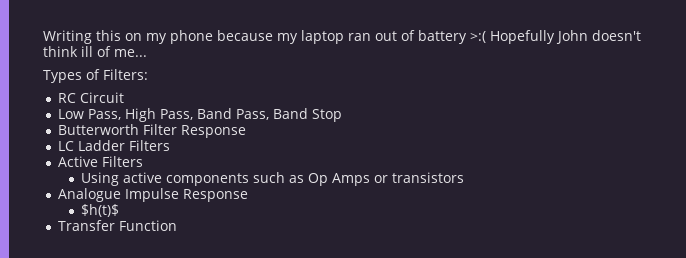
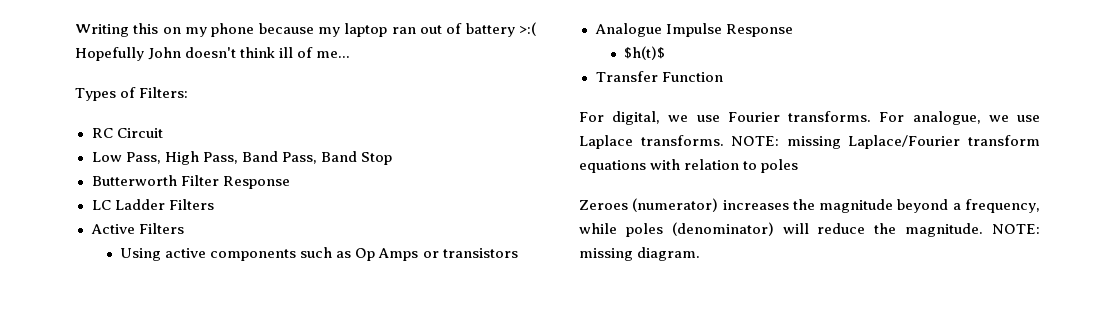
(177, 225) none -> [579,111,1040,125] [579,135,1040,149] [579,159,799,173] [579,198,1040,213] [579,222,1040,237] [579,247,701,261] // For digital, we use Fourier transforms. For analogue, we use Laplace transforms. NOTE: missing Laplace/Fourier transform equations with relation to poles // Zeroes (numerator) increases the magnitude beyond a frequency, while poles (denominator) will reduce the magnitude. NOTE: missing diagram.

